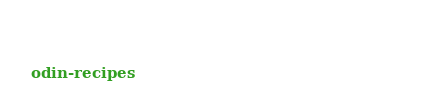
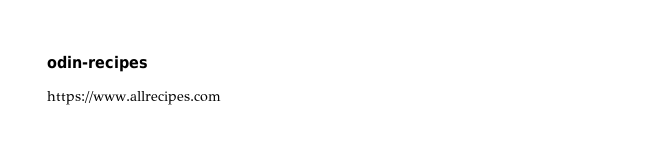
(135, 74) none -> [47,91,221,105] // https://www.allrecipes.com

